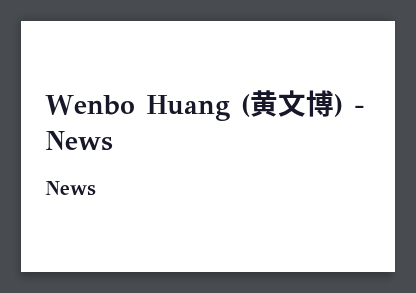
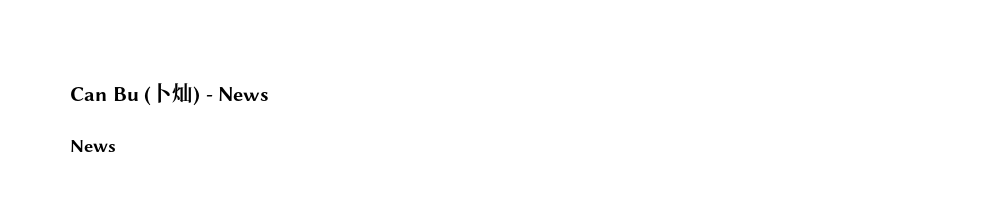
[45,90,334,121] Wenbo Huang (黄文博 -> [70,83,194,106] Can Bu (卜灿

